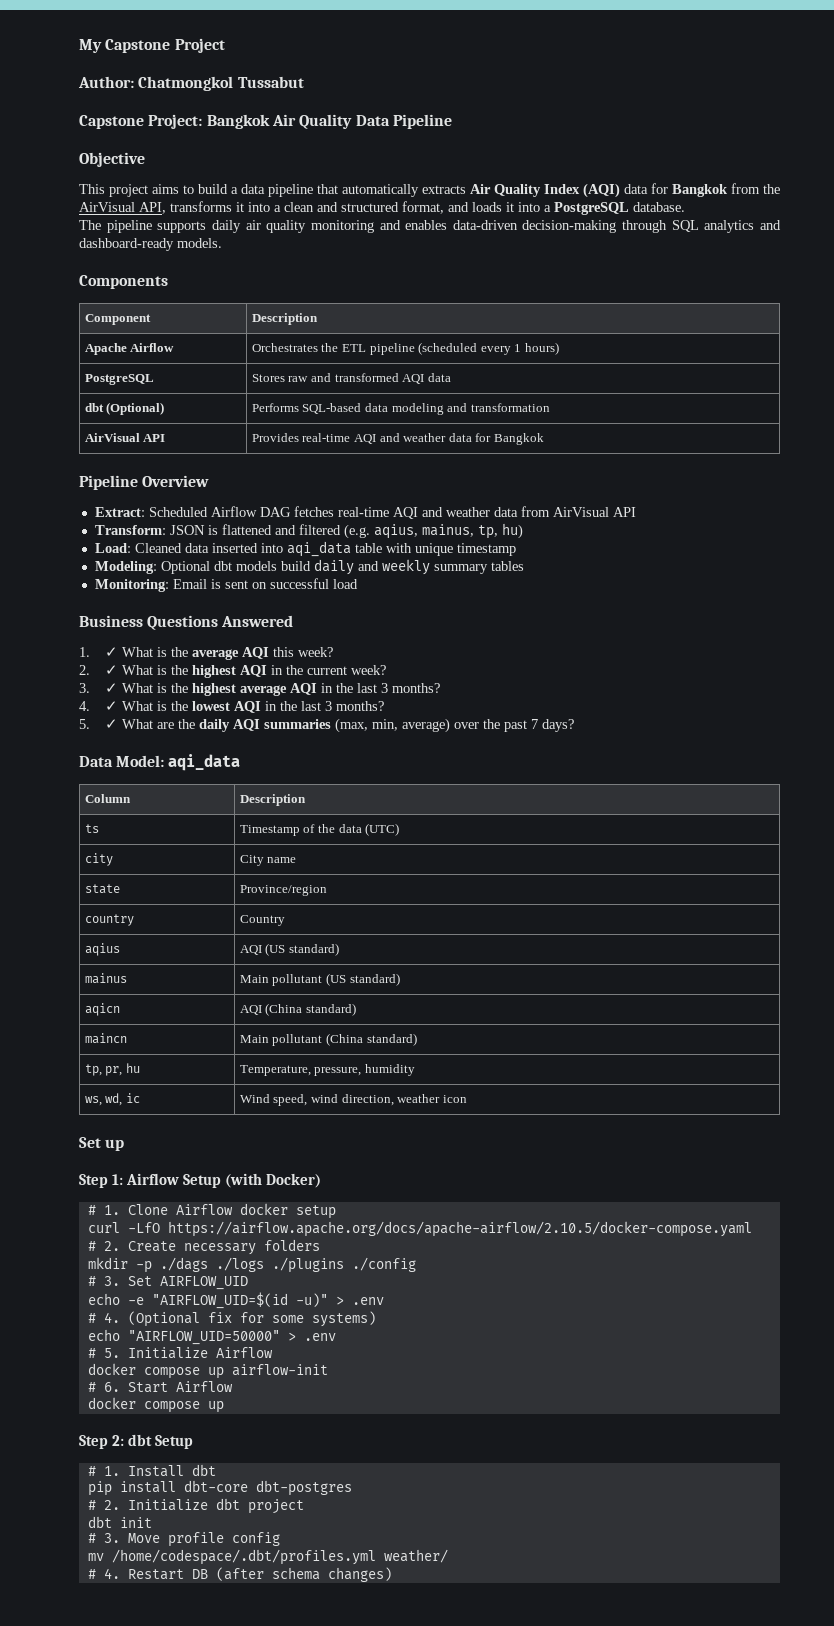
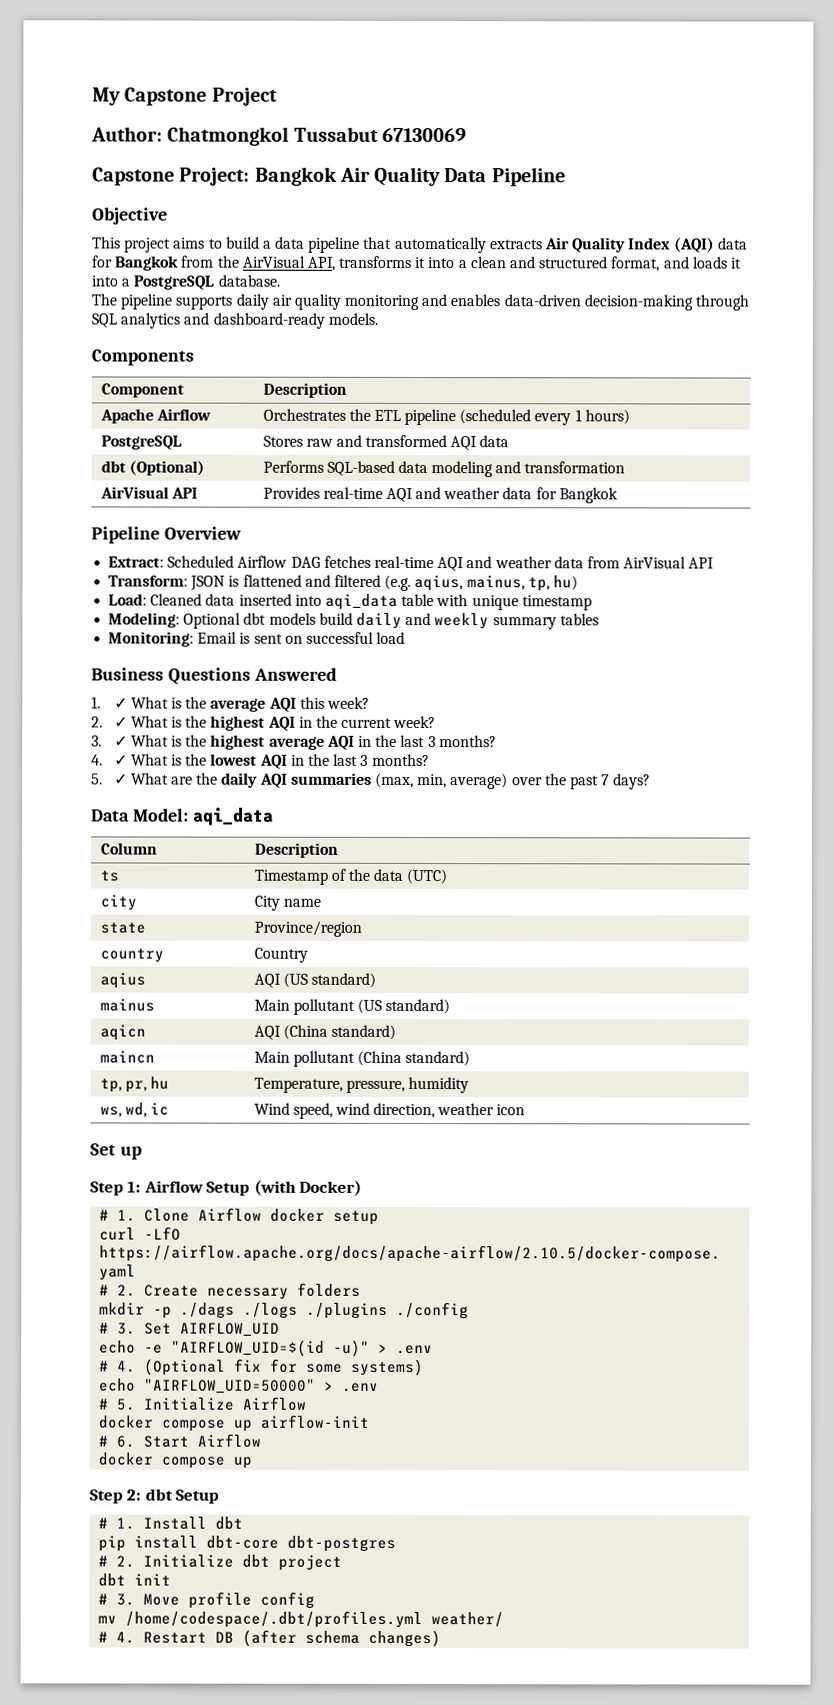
(304, 82) none -> [381,127,467,143] 67130069

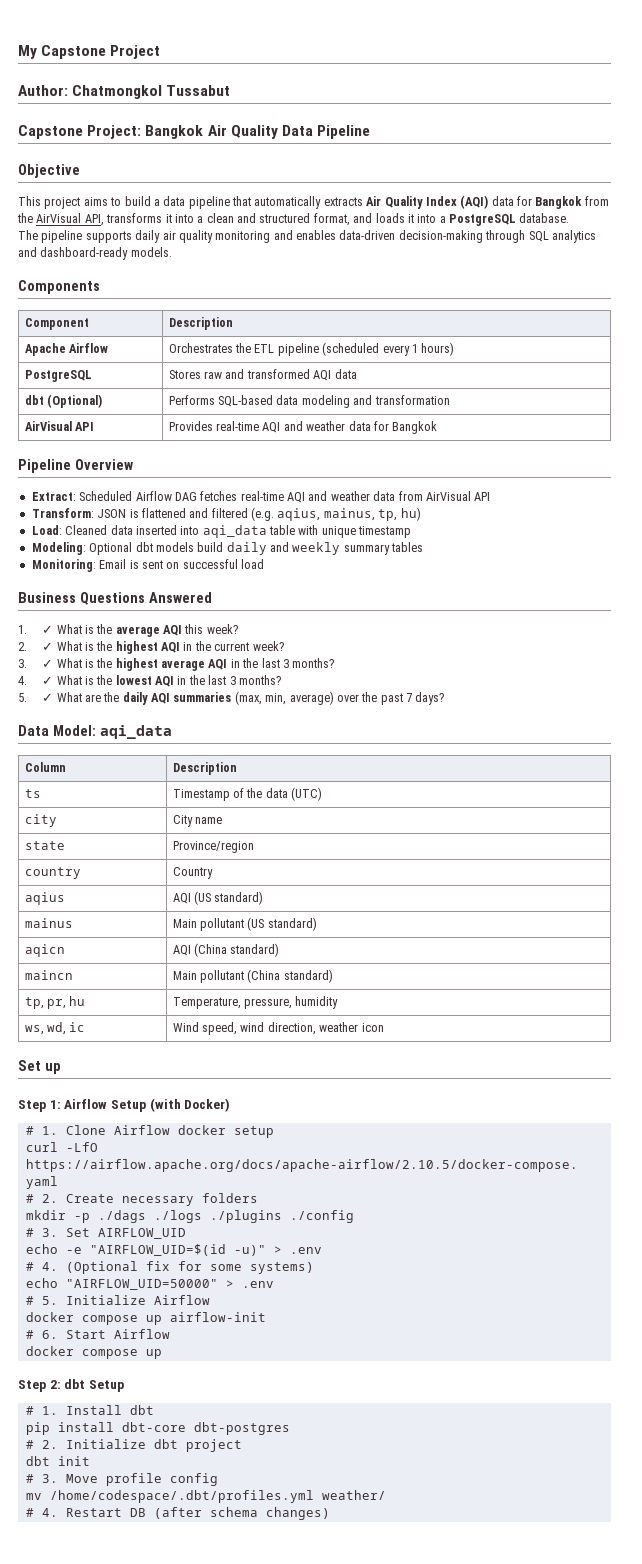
[381,127,467,143] 67130069 -> (231, 90) none

